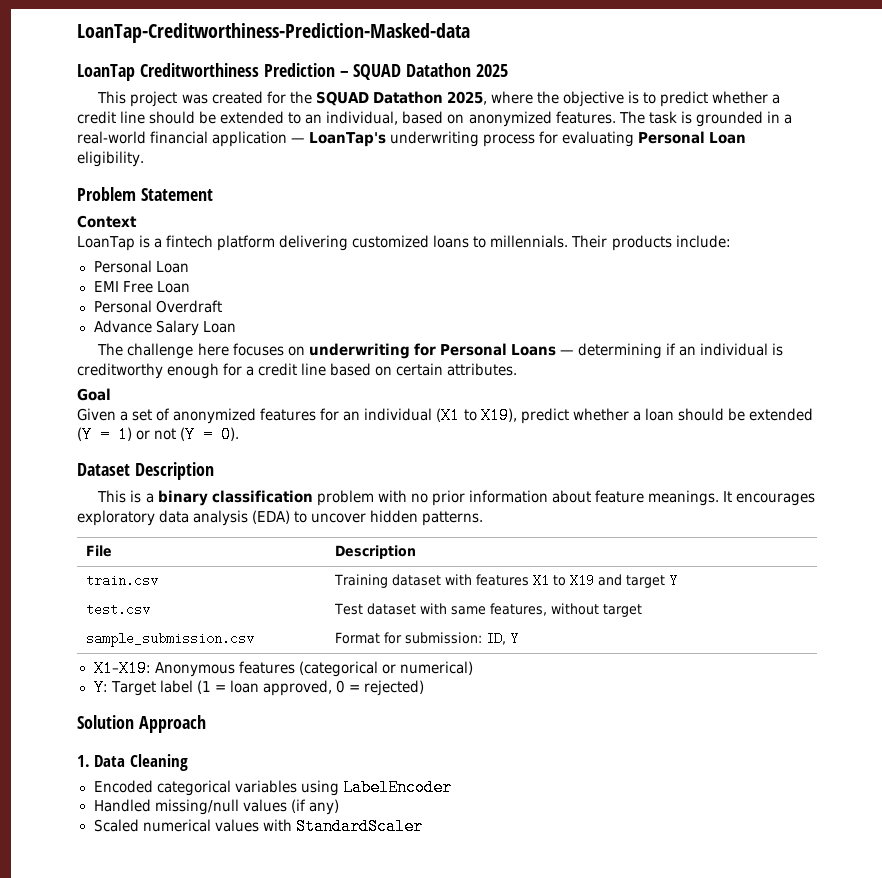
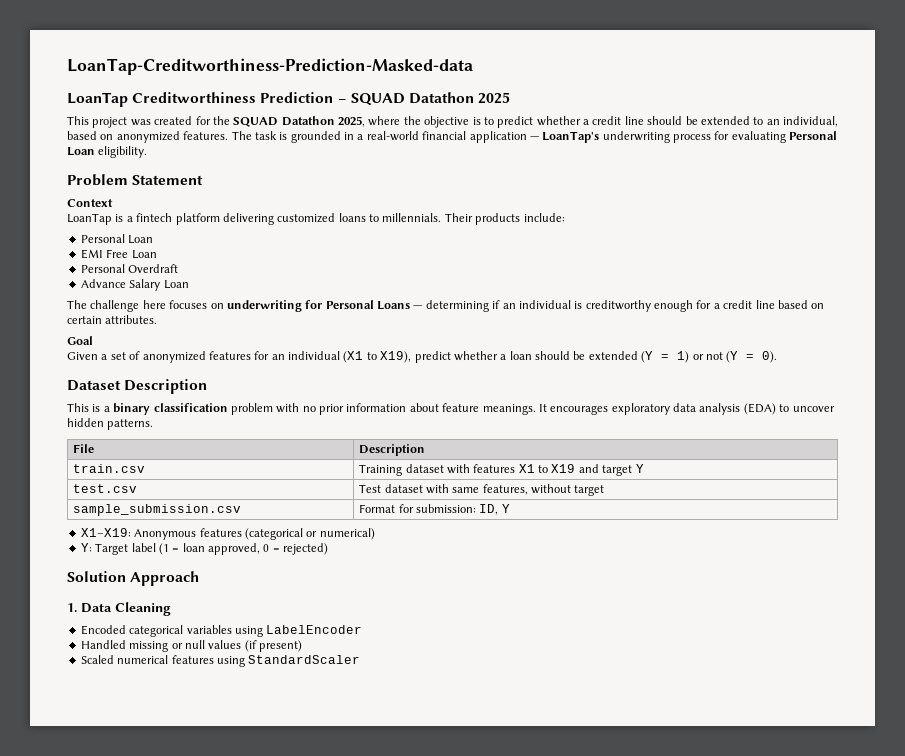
[154,799,239,815] missing/null -> [129,640,205,652] missing or null
[308,799,339,815] any) -> [259,640,302,652] present)
[214,819,292,832] values with -> [171,655,245,667] features using

